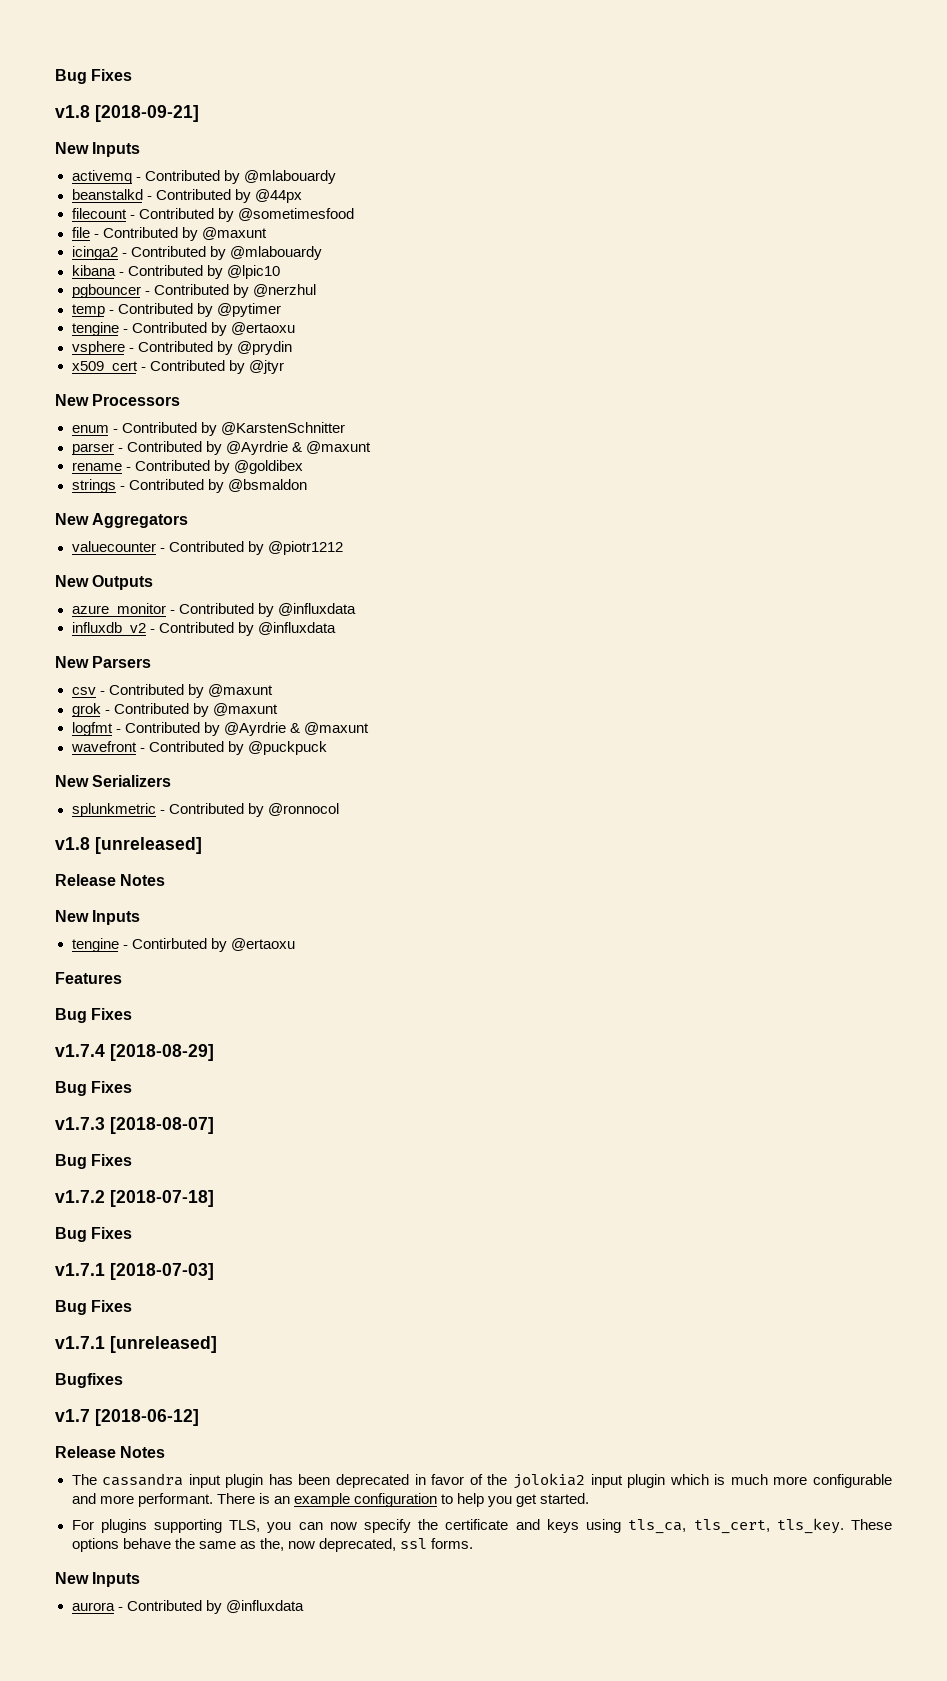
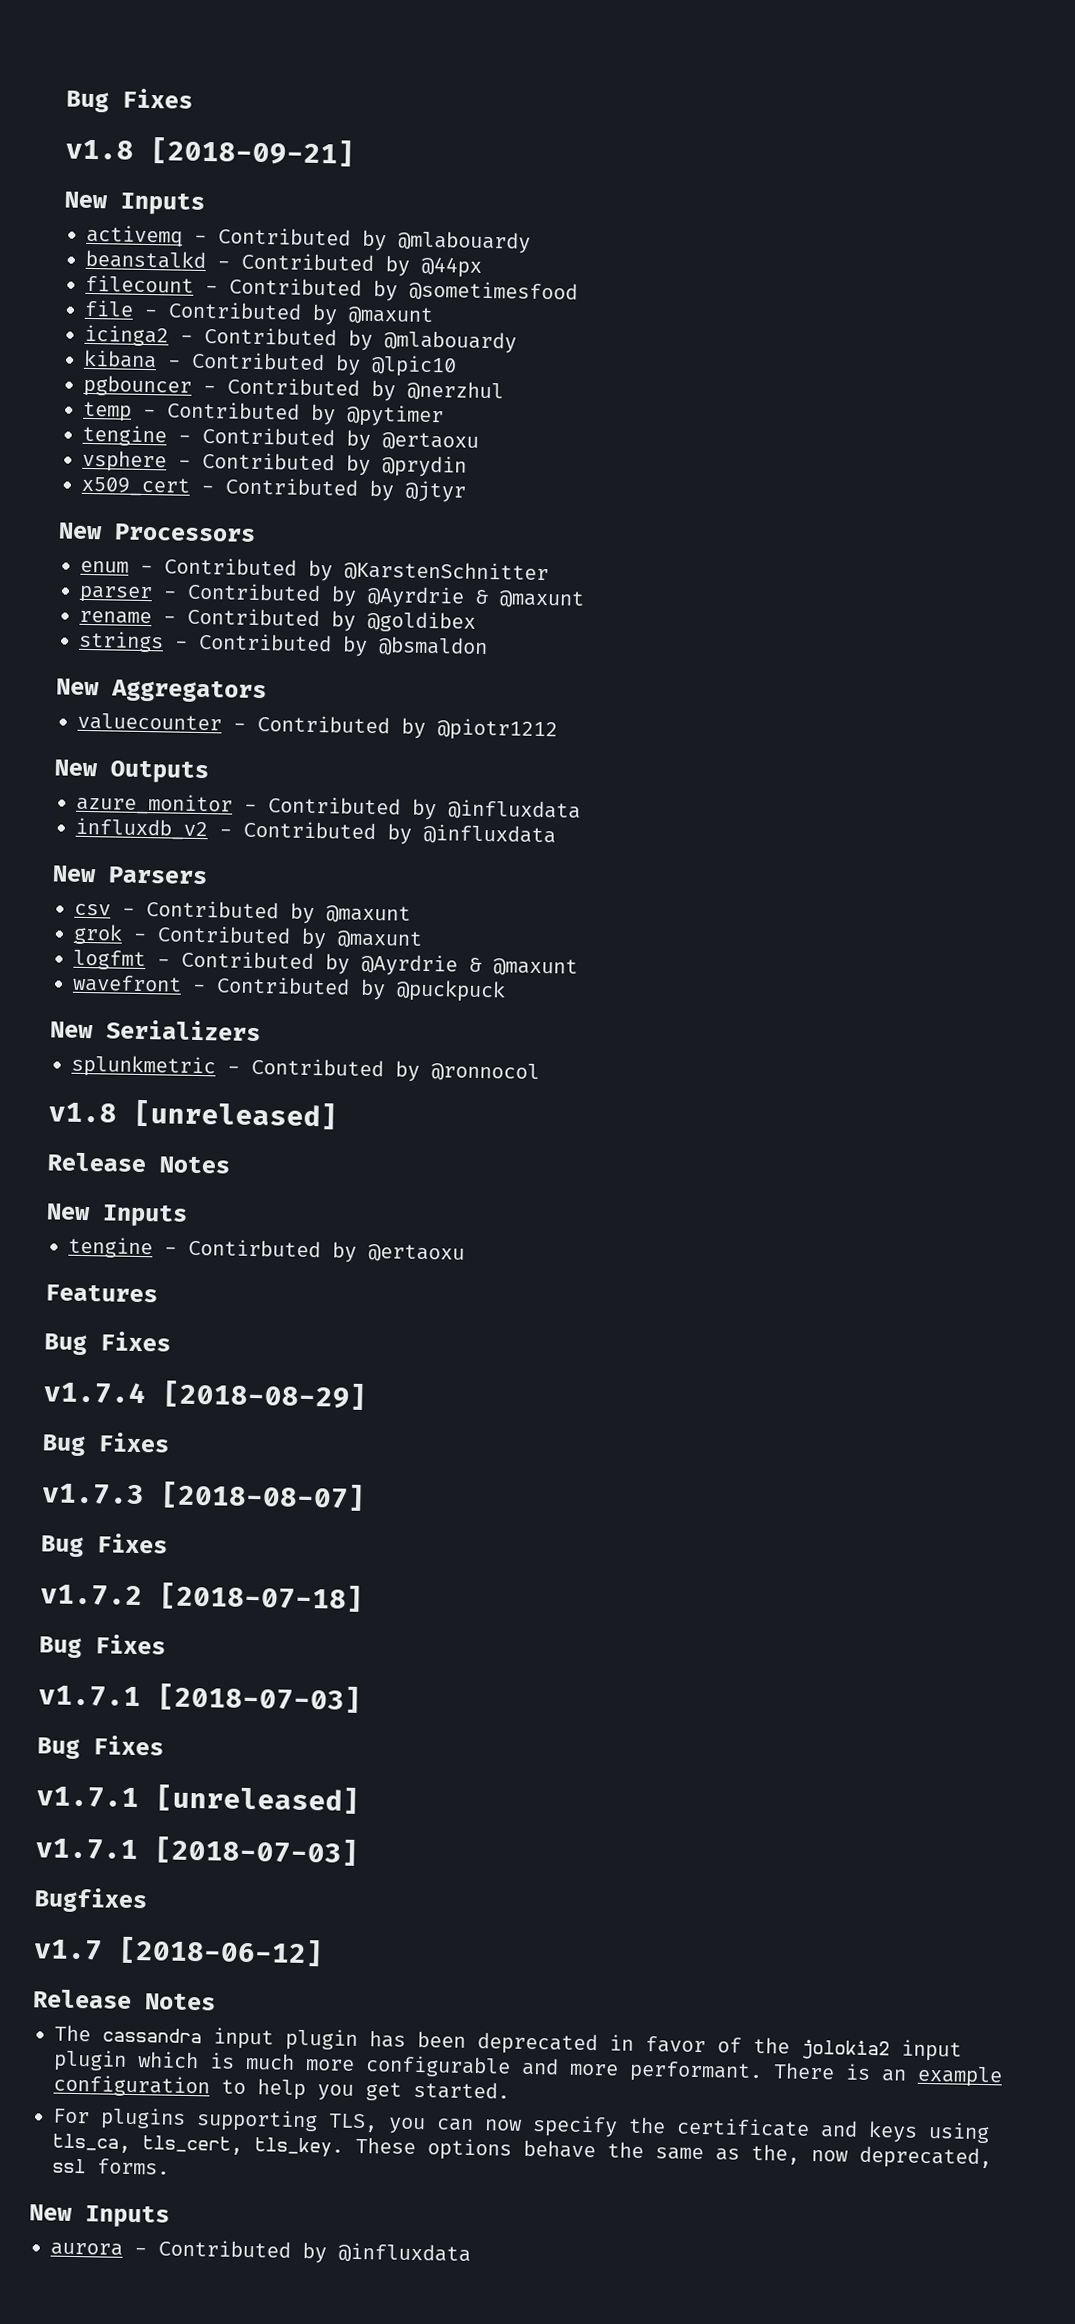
(217, 1344) none -> [35,1836,360,1866] // v1.7.1 [2018-07-03]

